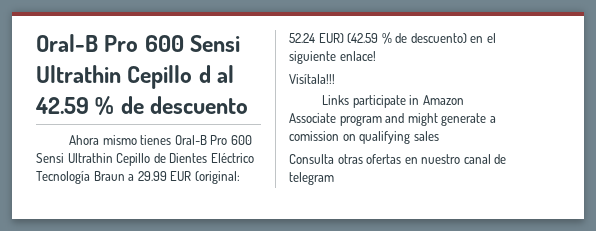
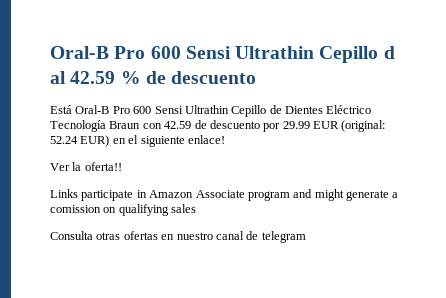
[69,135,172,145] Ahora mismo tienes -> [50,105,72,114] Está
[128,174,135,181] a -> [142,120,281,132] con 42.59 de descuento por
[347,32,467,44] (42.59 % de descuento) -> (110, 141) none
[289,74,335,84] Visítala!!! -> [50,162,122,171] Ver la oferta!!

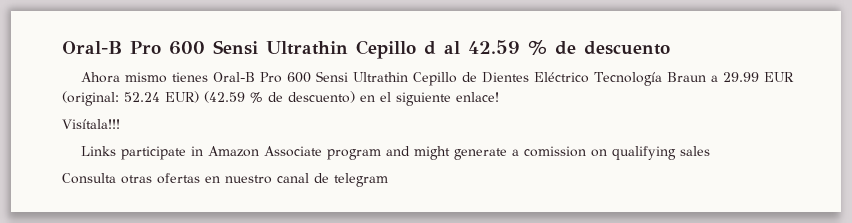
[50,105,72,114] Está -> [81,72,209,83] Ahora mismo tienes
[142,120,281,132] con 42.59 de descuento por -> [711,75,719,82] a
(110, 141) none -> [204,91,355,103] (42.59 % de descuento)
[50,162,122,171] Ver la oferta!! -> [62,119,120,129] Visítala!!!

